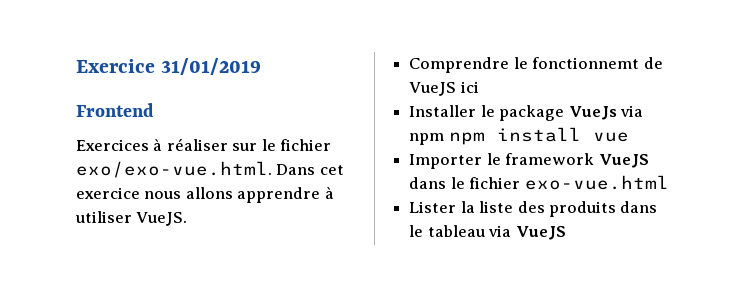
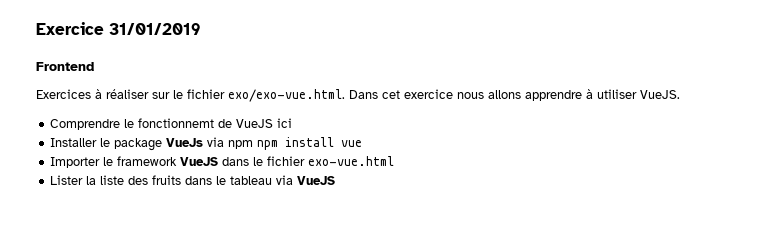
[548,201,616,217] produits -> [152,175,182,185] fruits

